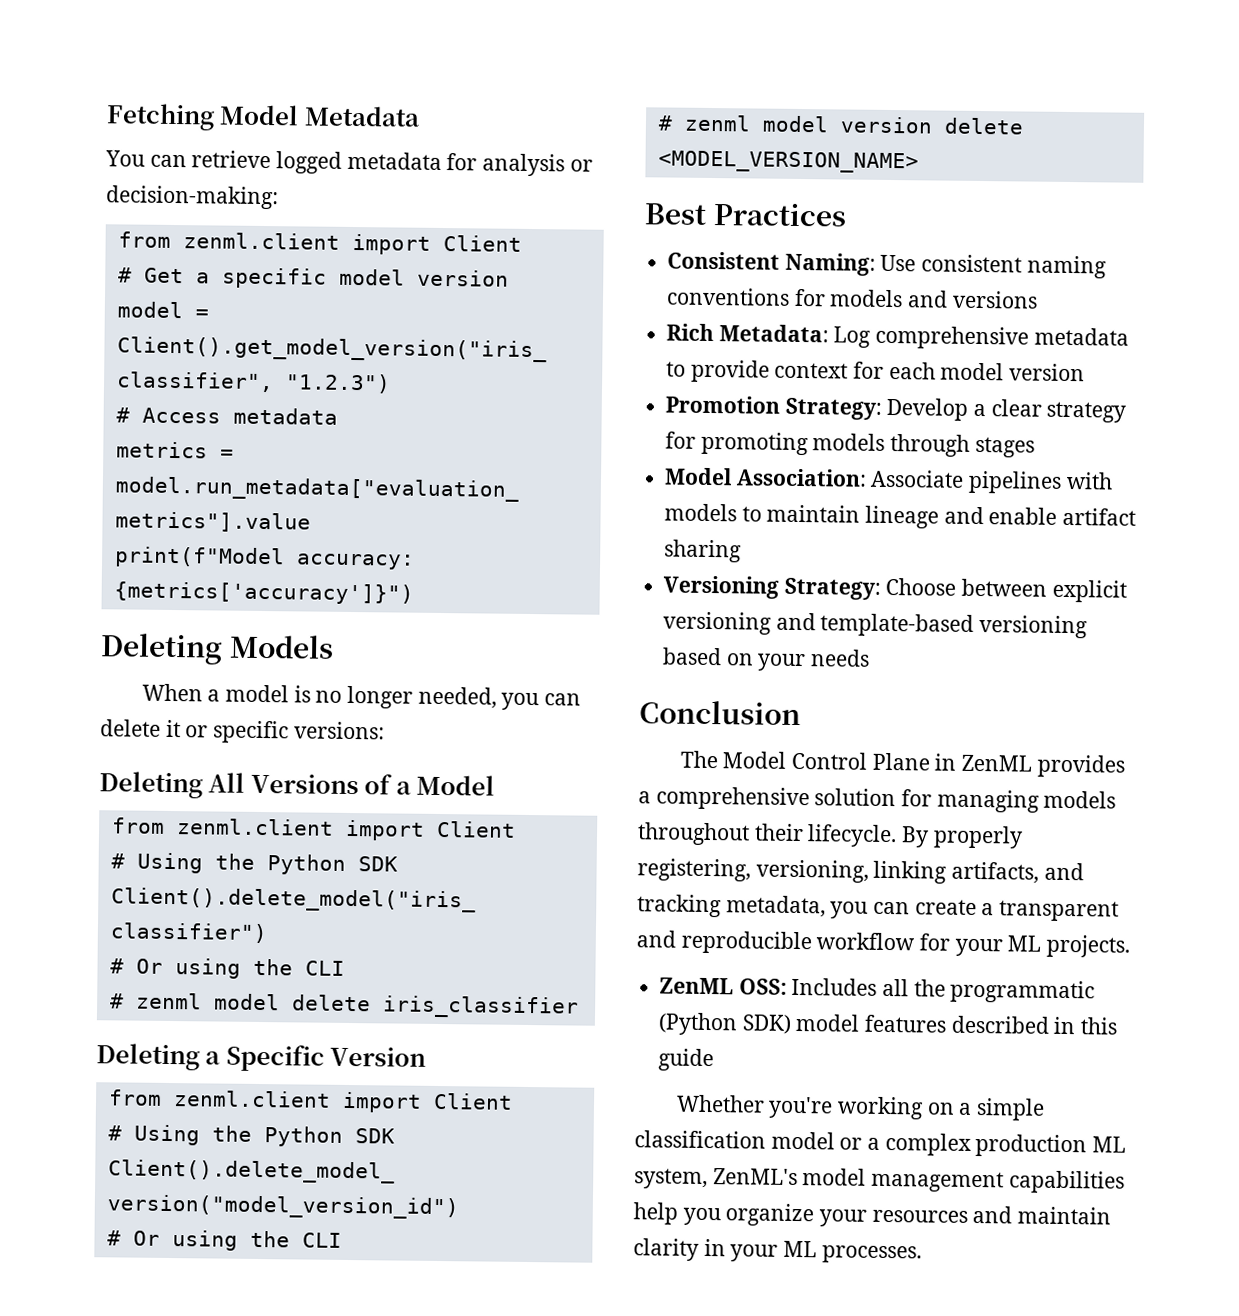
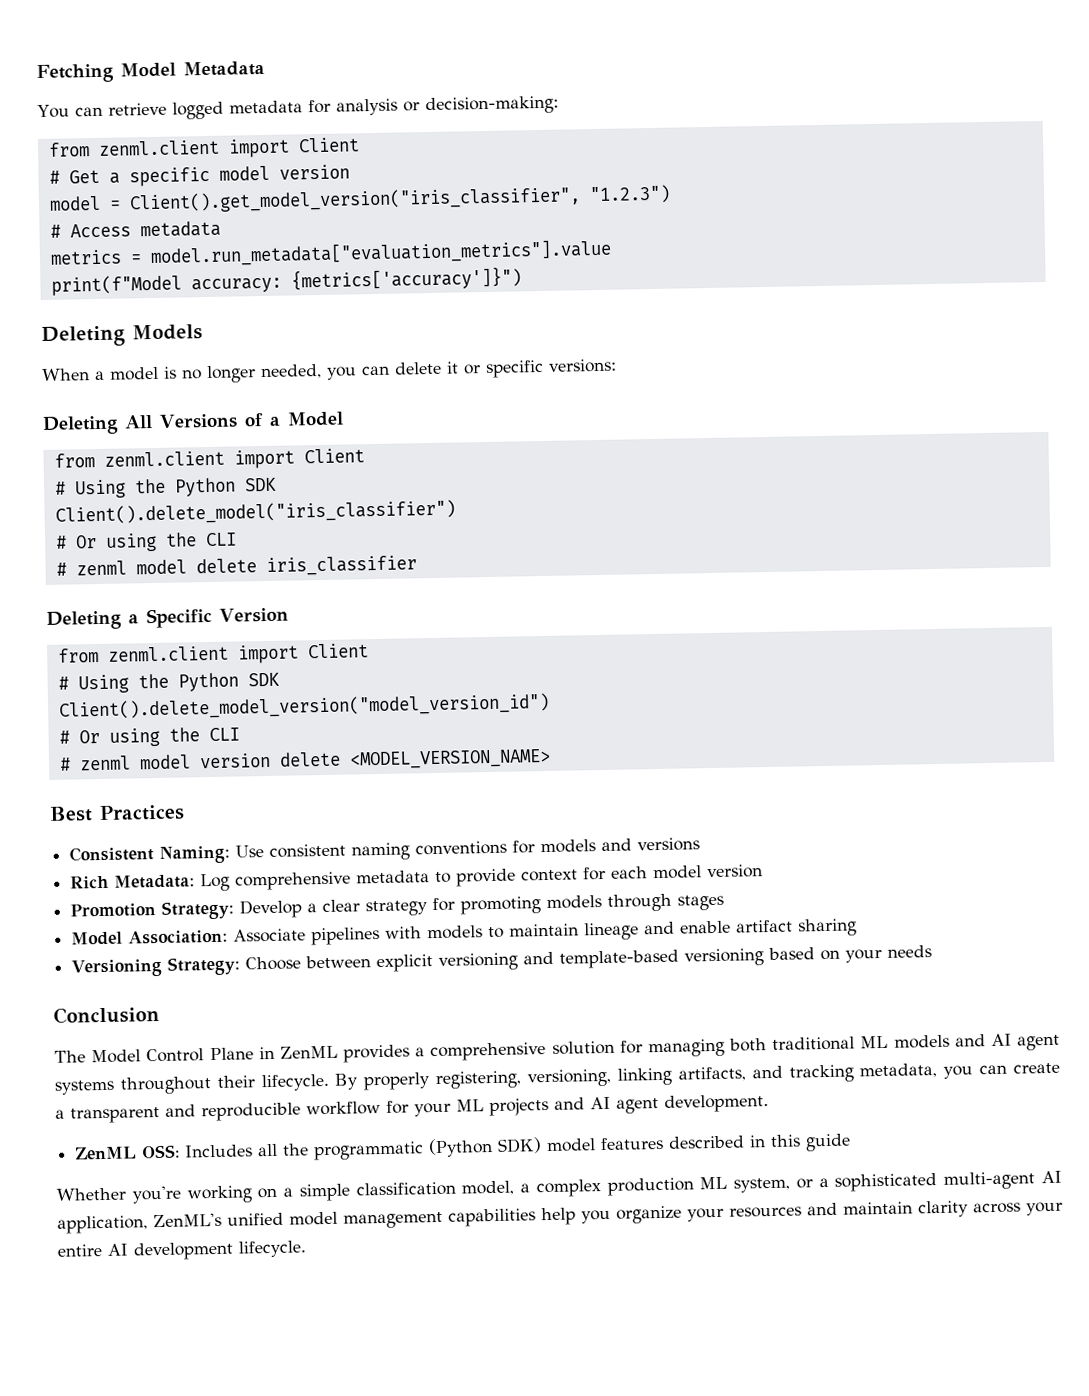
[1043,790,1117,809] models -> [728,1033,1060,1052] [54,1079,115,1095] both traditional ML models and AI agent systems
[1046,934,1131,958] projects. -> [489,1094,769,1117] projects and AI agent development.
[770,1131,863,1150] model or -> [461,1180,515,1196] model,
[712,1168,798,1186] ZenML's -> [795,1170,1062,1192] [57,1212,284,1234] or a sophisticated multi-agent AI application, ZenML's unified
[703,1238,922,1264] in your ML processes. -> [973,1201,1063,1216] [57,1240,306,1261] across your entire AI development lifecycle.

